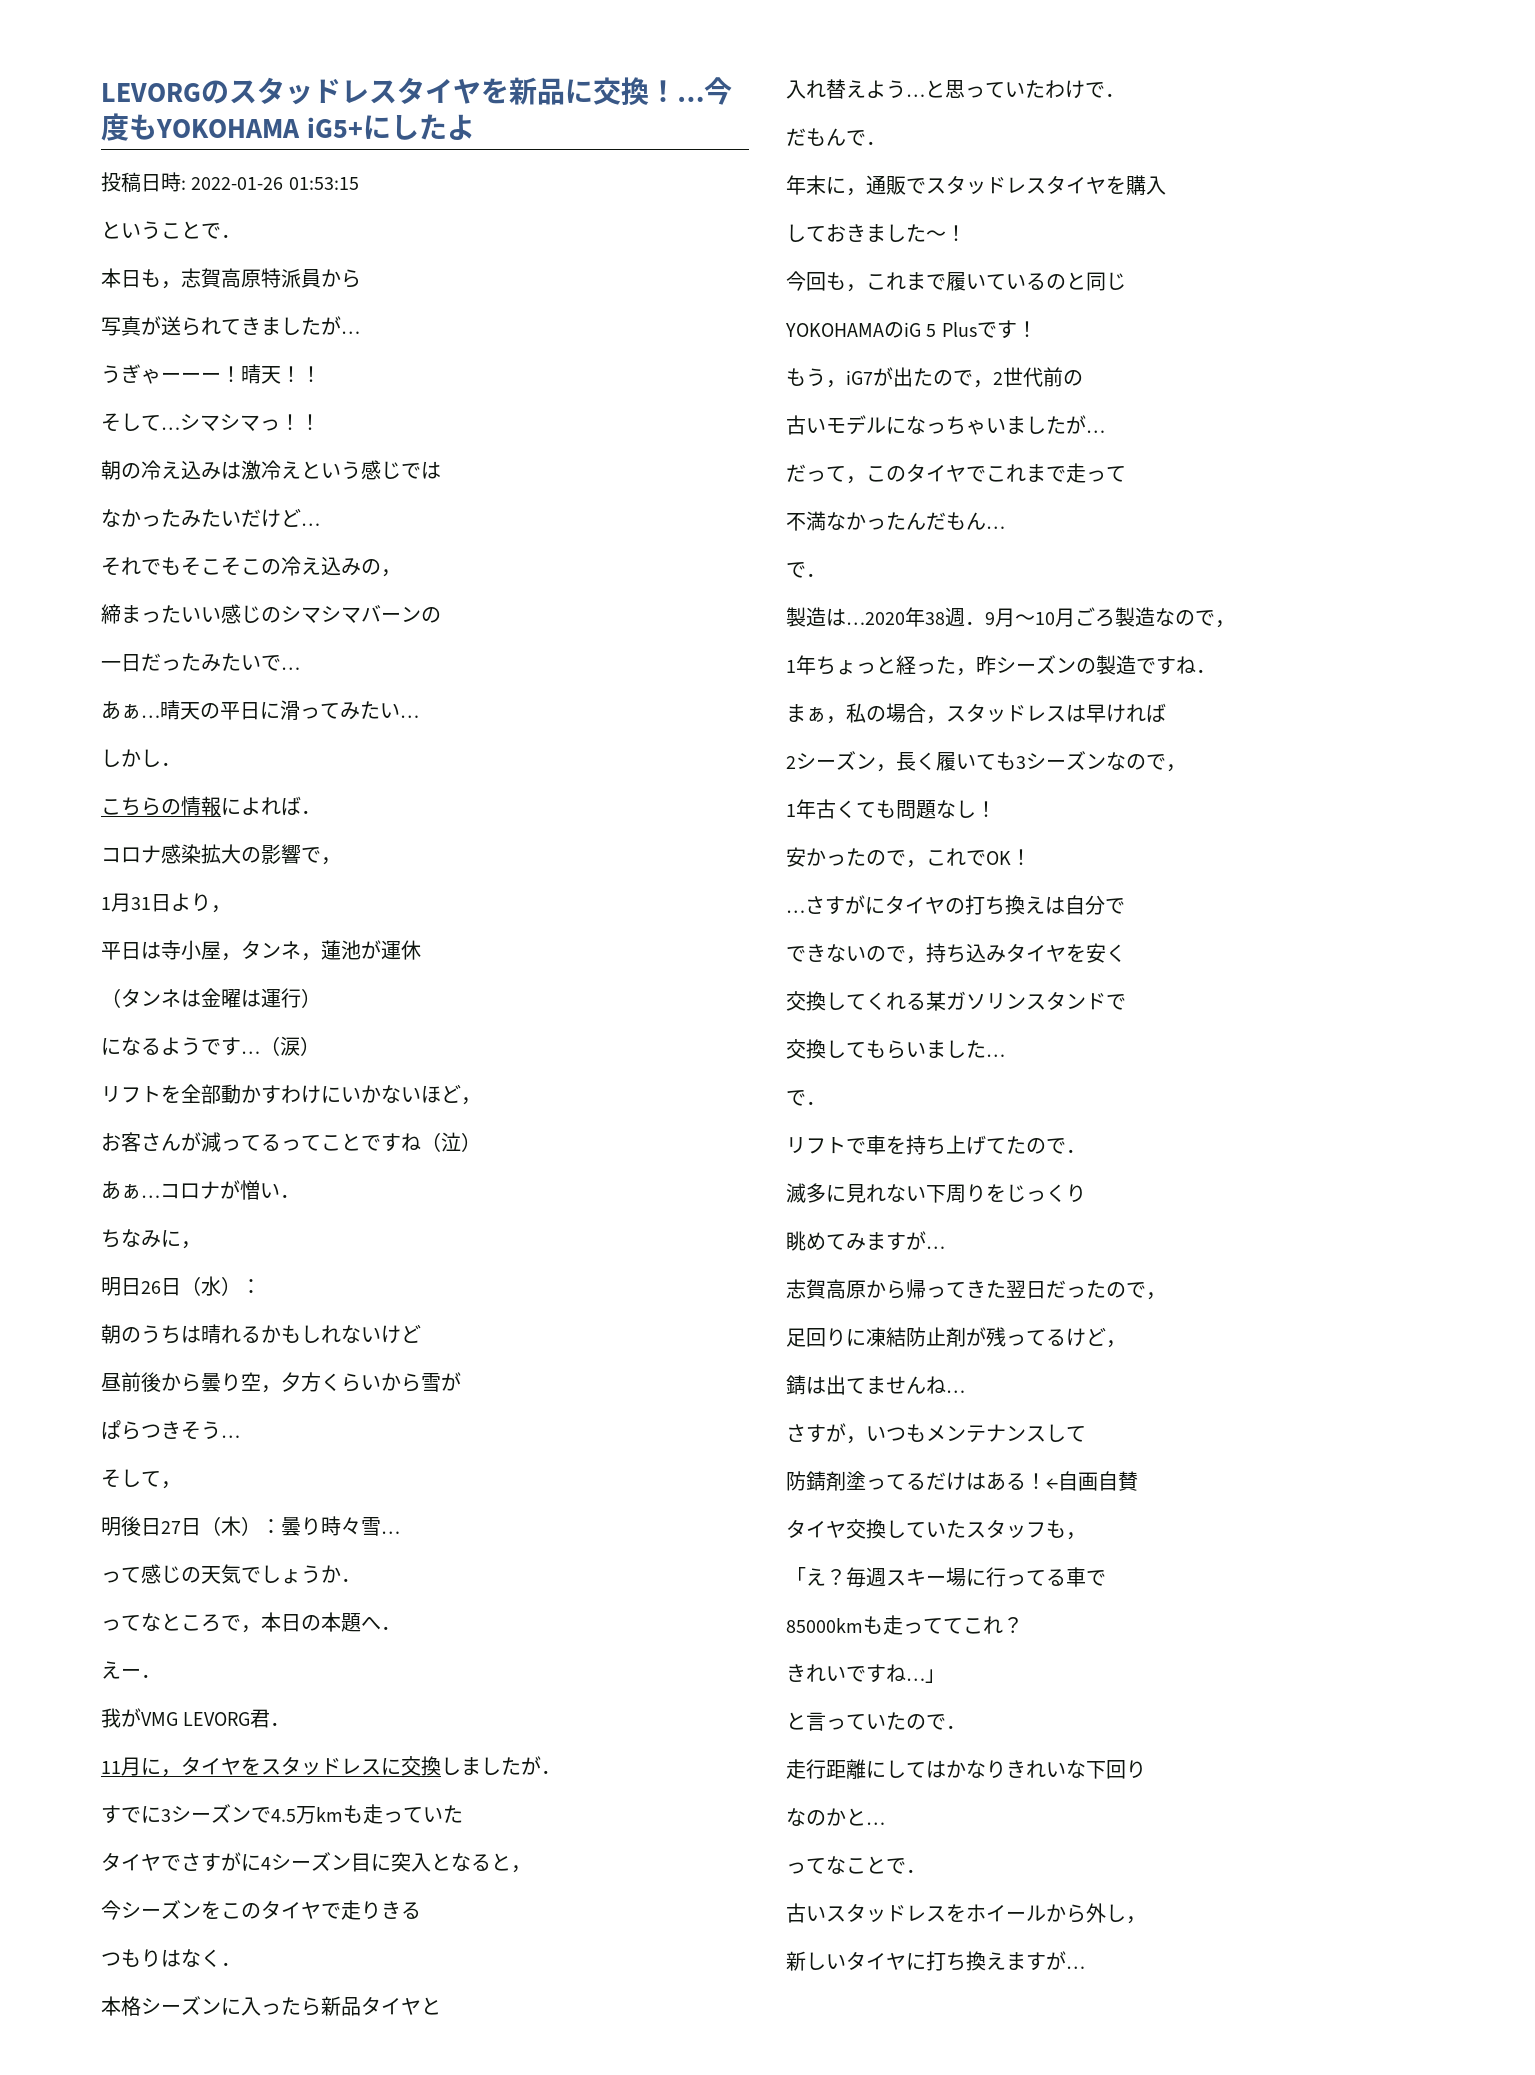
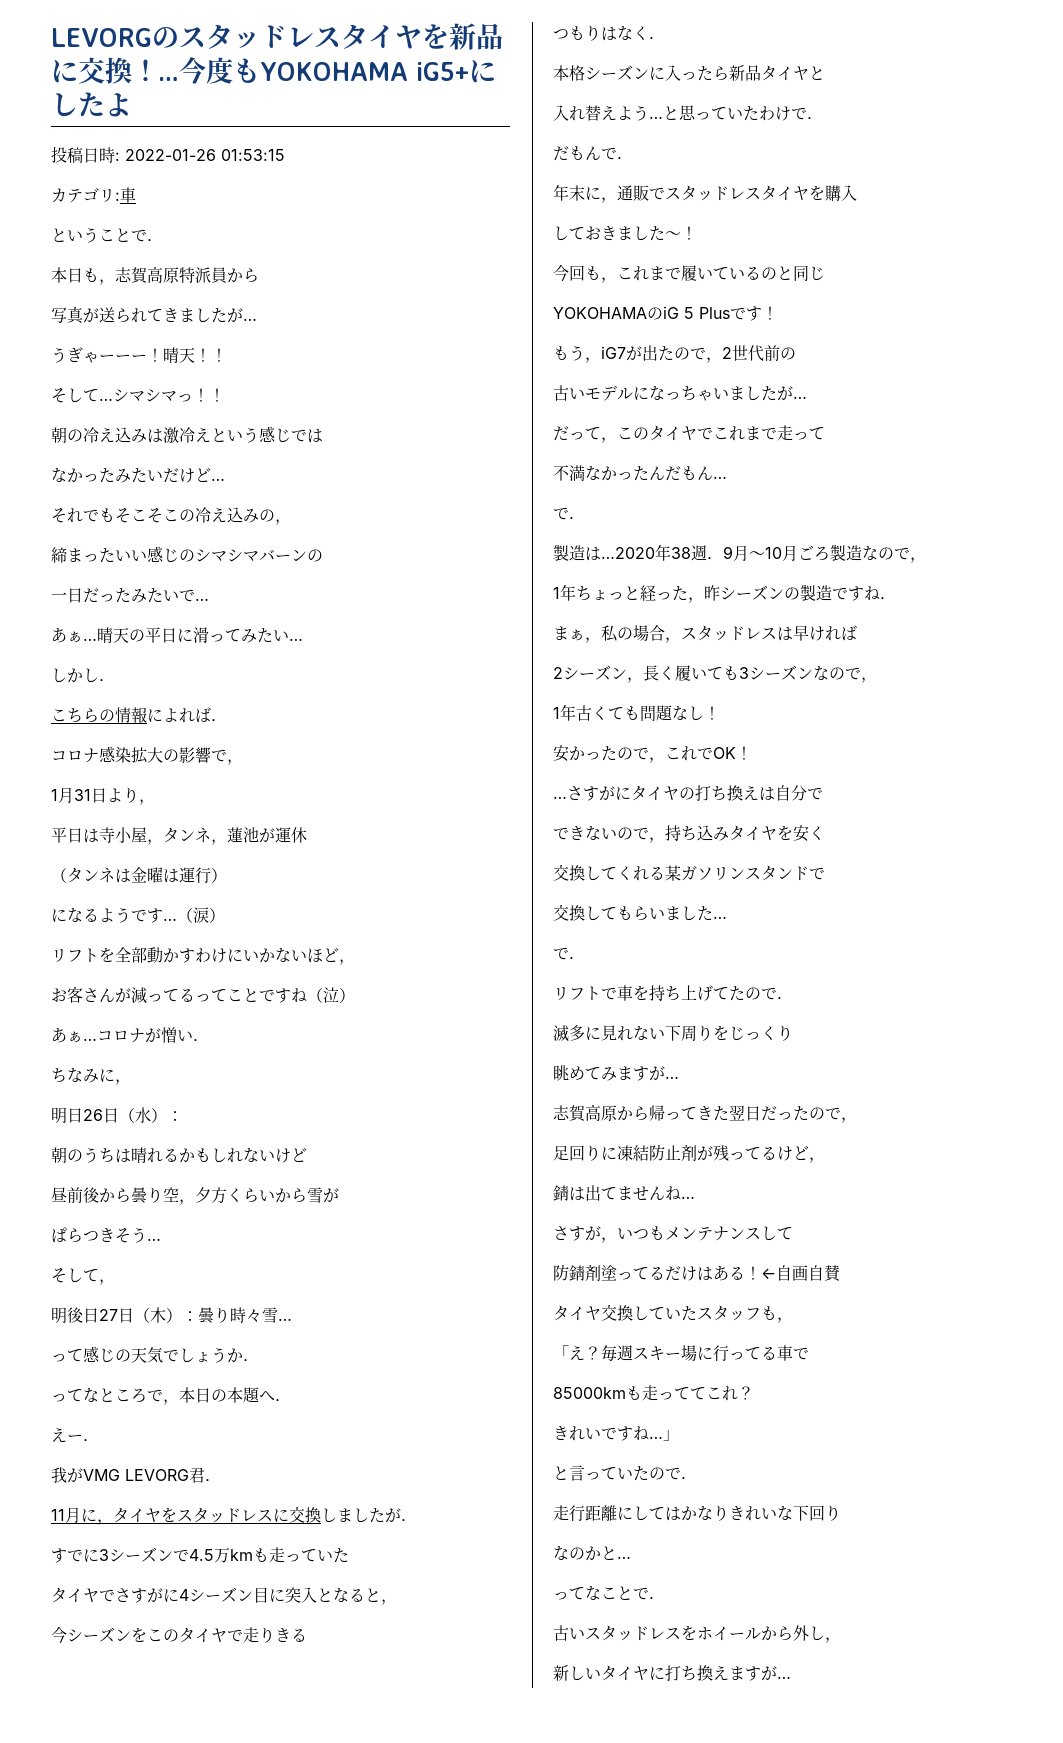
(359, 183) none -> [51,187,136,203] // カテゴリ:車

